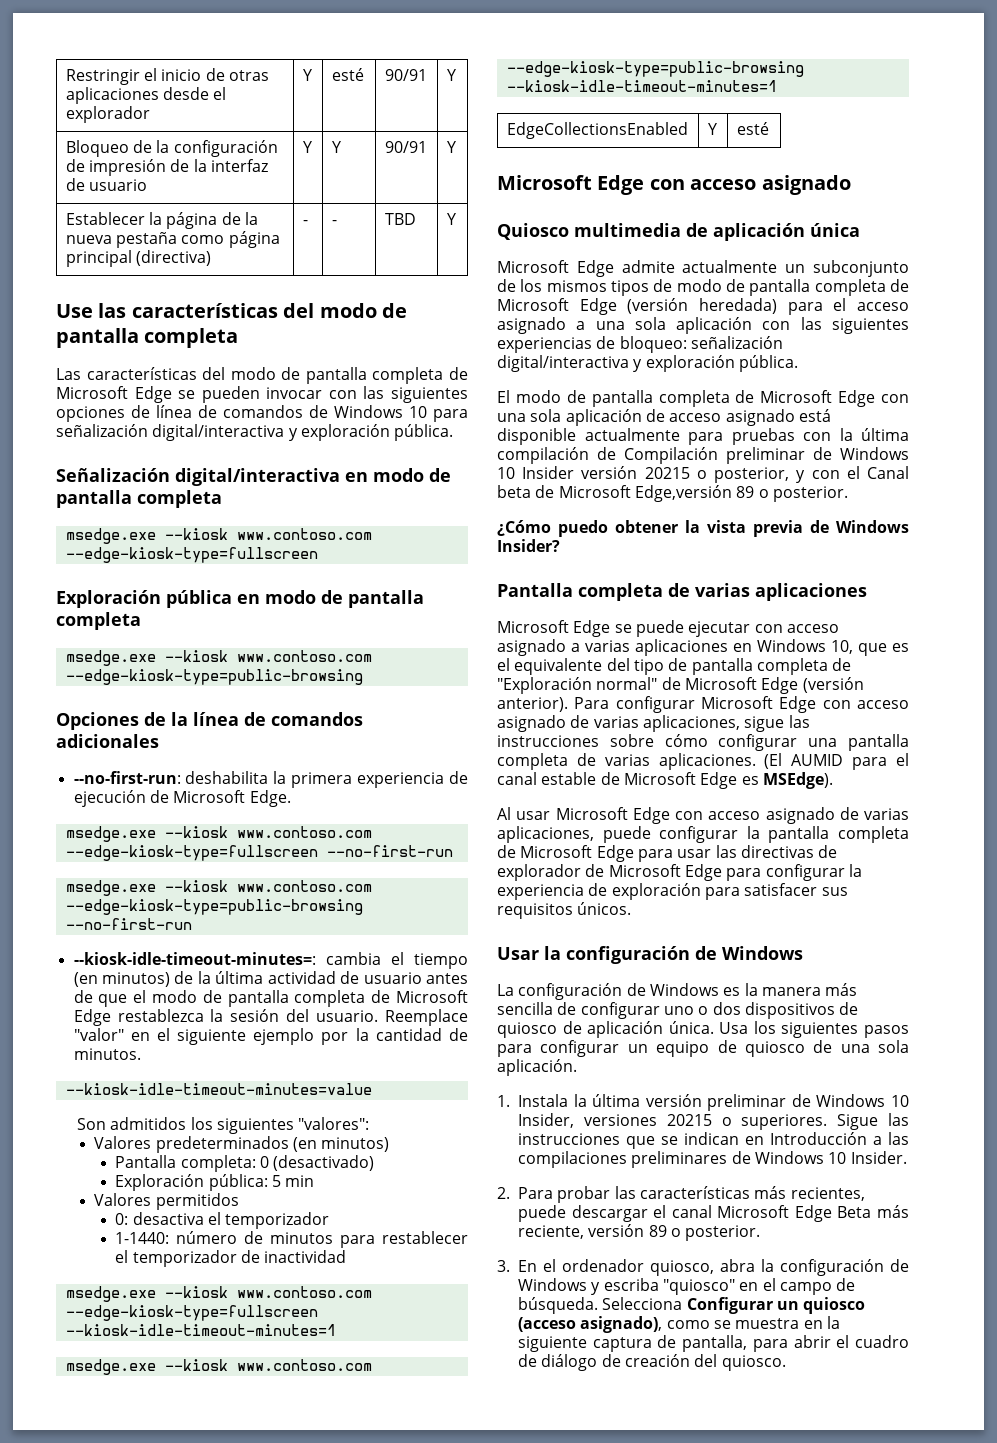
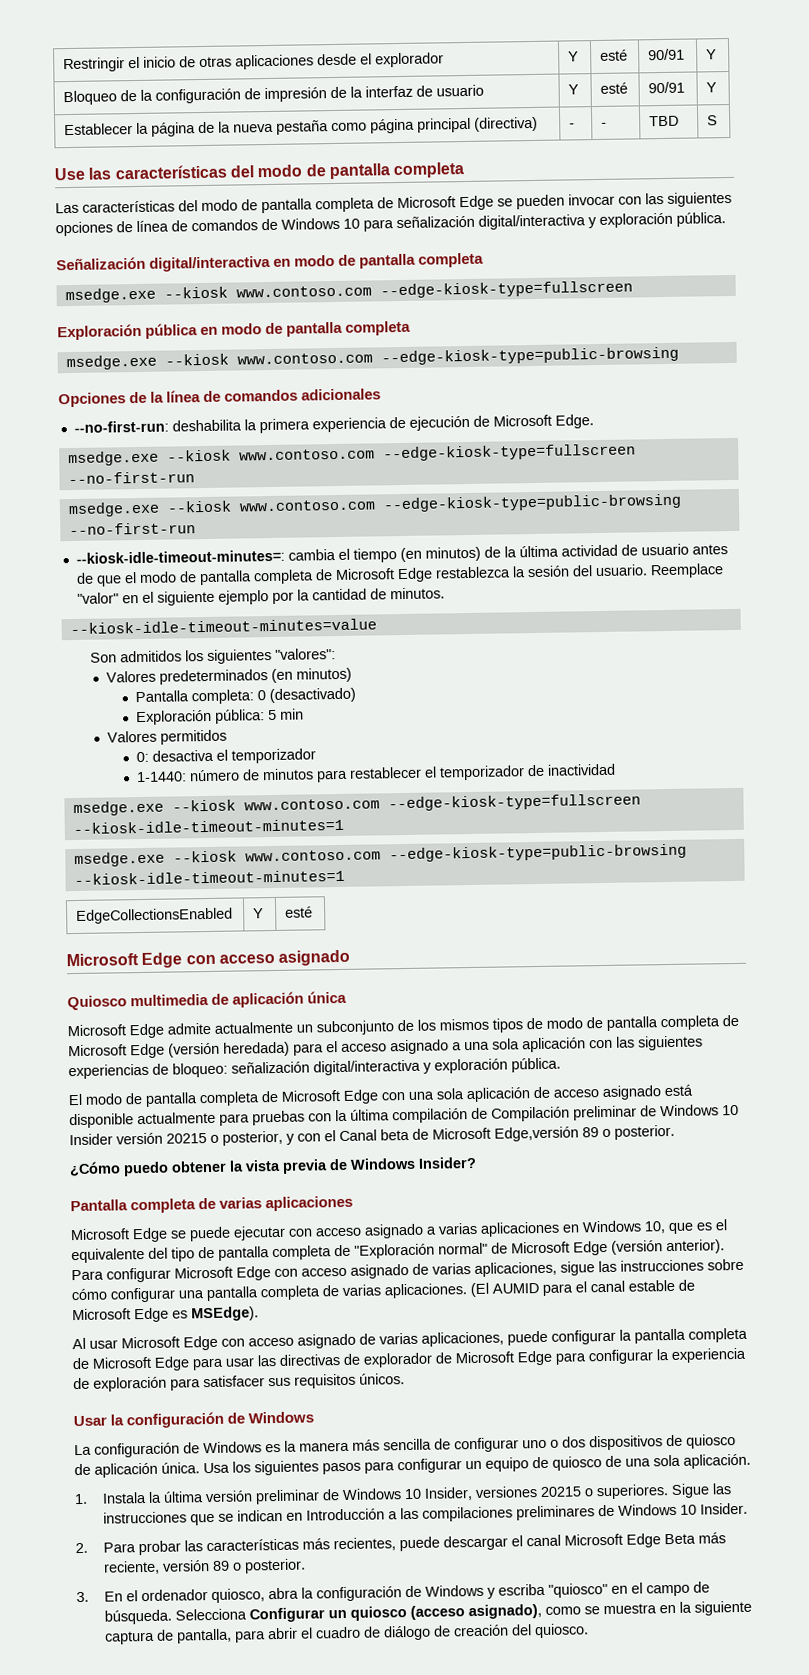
[331,141,341,153] Y -> [600,82,629,94] esté
[446,213,456,225] Y -> [707,115,719,126] S

